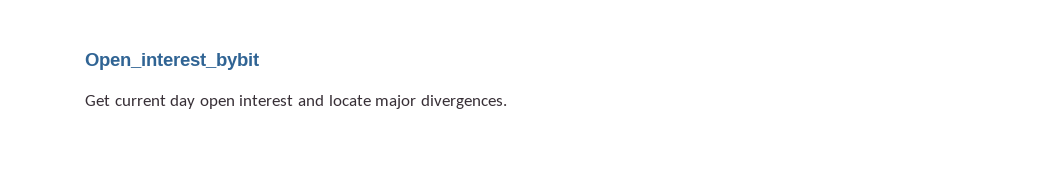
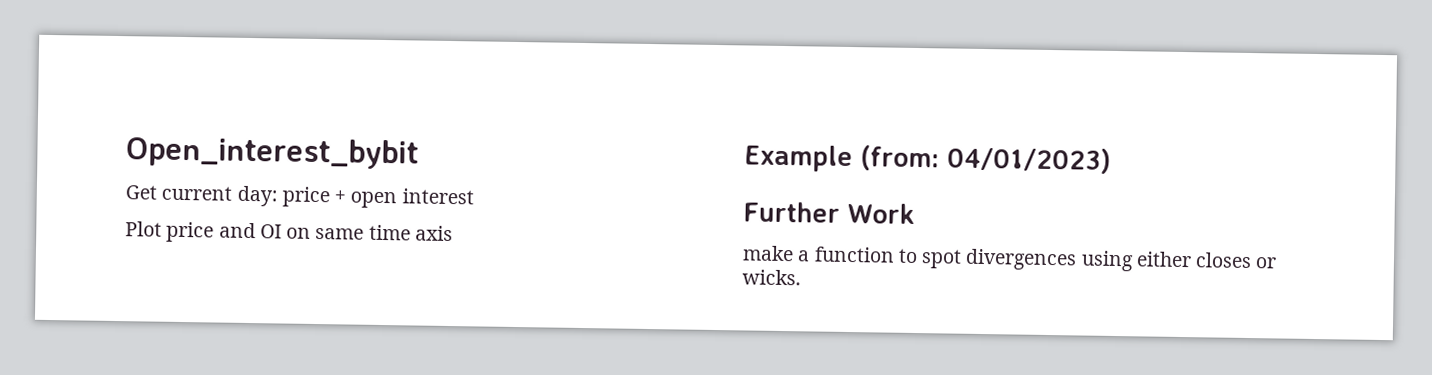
[170,95,196,109] day -> [236,185,347,208] day: price +
[297,95,507,109] and locate major divergences. -> [125,221,453,243] [744,144,1111,174] [743,201,915,224] [742,245,1278,272] [742,269,801,286] // Plot price and OI on same time axis // Example (from: 04/01/2023) // Further Work // make a function to spot divergences using either closes or wicks.

